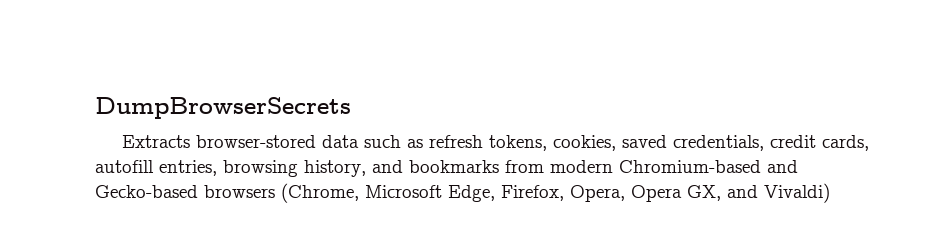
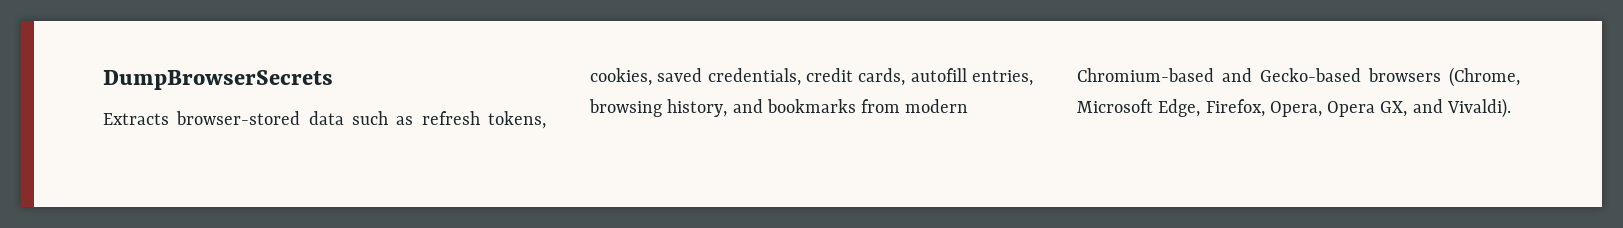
[764,183,830,203] Vivaldi) -> [1446,98,1511,118] Vivaldi).

